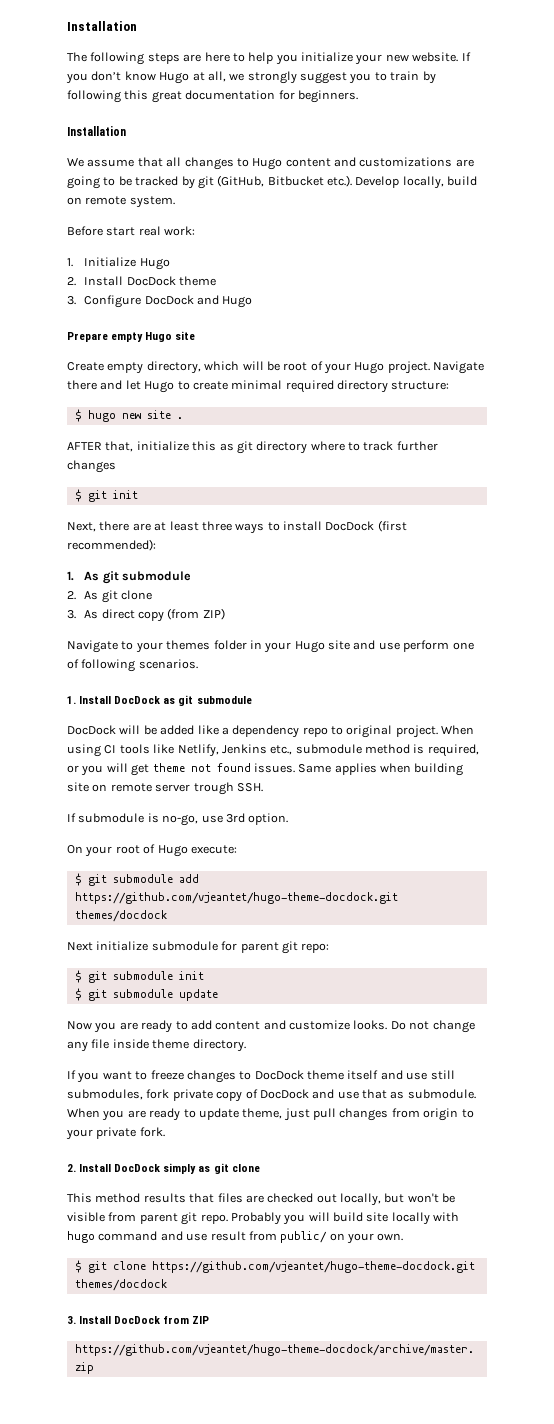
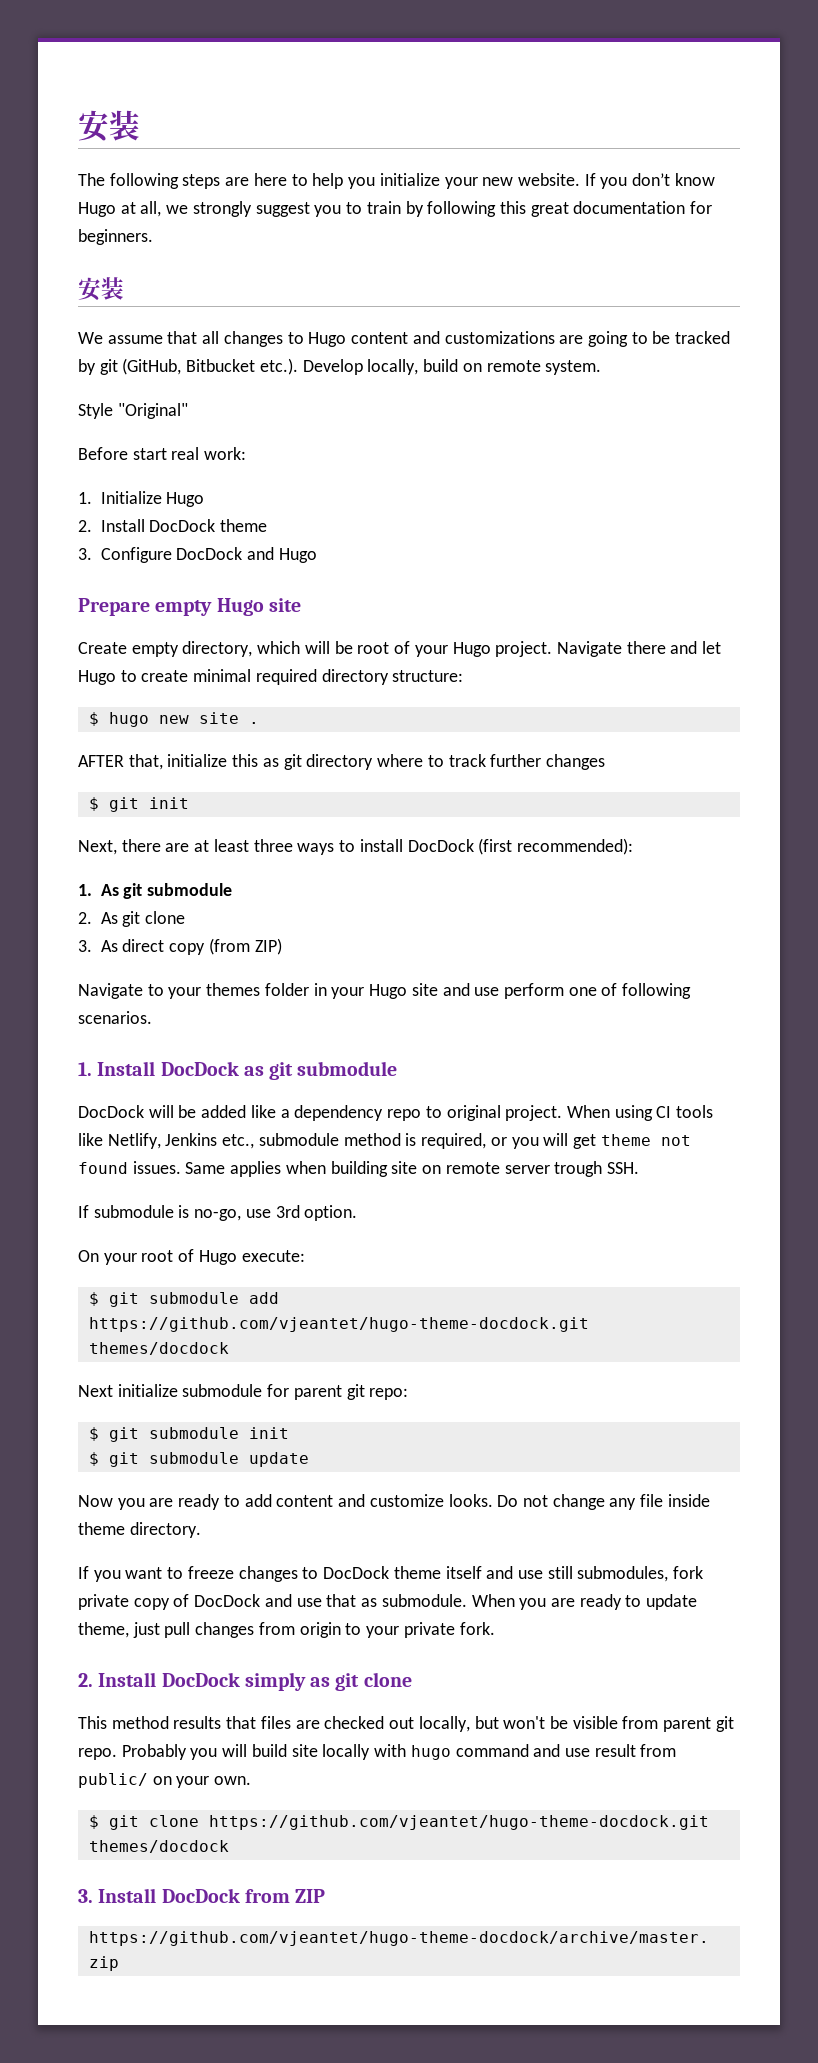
[67,21,137,31] Installation -> [78,110,140,142] 安装
[67,126,126,136] Installation -> [78,277,124,301] 安装
(175, 202) none -> [78,403,188,419] // Style "Original"

